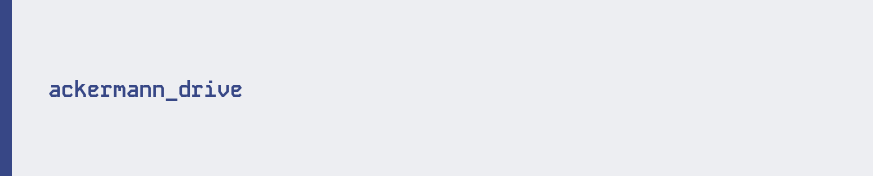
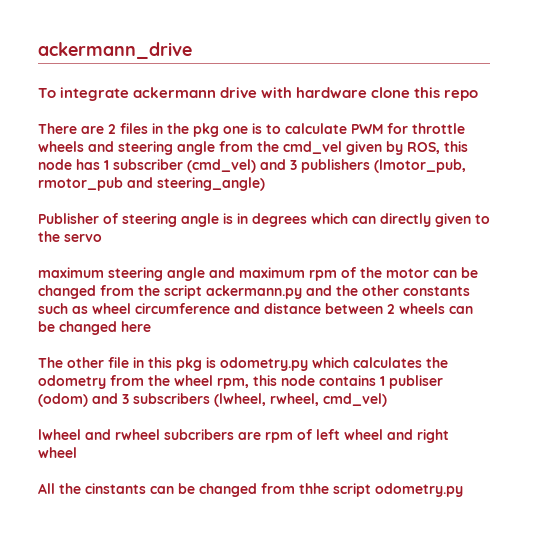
(243, 90) none -> [38,87,479,101] [38,123,465,137] [38,141,468,155] [38,159,466,173] [38,177,265,191] [38,213,490,227] [38,231,102,242] [38,267,478,281] [38,285,470,299] [38,303,473,314] [38,321,151,335] [38,357,448,371] [38,375,443,389] [38,393,387,407] [38,429,449,443] [38,447,77,458] [38,483,463,497] // To integrate ackermann drive with hardware clone this repo // There are 2 files in the pkg one is to calculate PWM for throttle wheels and steering angle from the cmd_vel given by ROS, this node has 1 subscriber (cmd_vel) and 3 publishers (lmotor_pub, rmotor_pub and steering_angle) // Publisher of steering angle is in degrees which can directly given to the servo // maximum steering angle and maximum rpm of the motor can be changed from the script ackermann.py and the other constants such as wheel circumference and distance between 2 wheels can be changed here // The other file in this pkg is odometry.py which calculates the odometry from the wheel rpm, this node contains 1 publiser (odom) and 3 subscribers (lwheel, rwheel, cmd_vel) // lwheel and rwheel subcribers are rpm of left wheel and right wheel // All the cinstants can be changed from thhe script odometry.py

